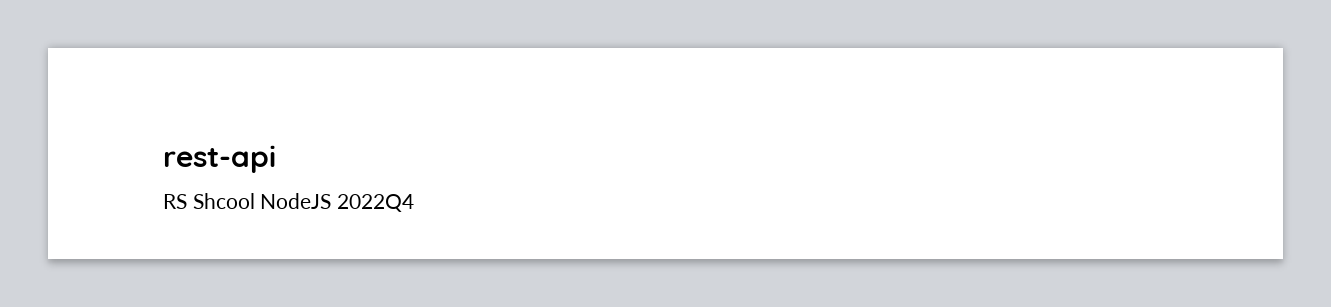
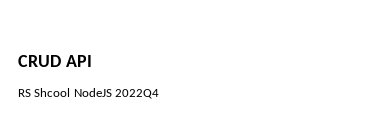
[163,145,276,173] rest-api -> [18,55,92,67] CRUD API

